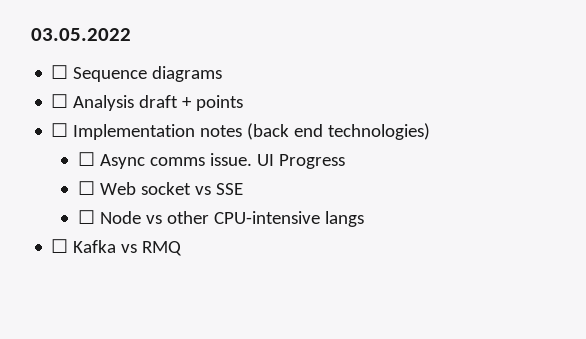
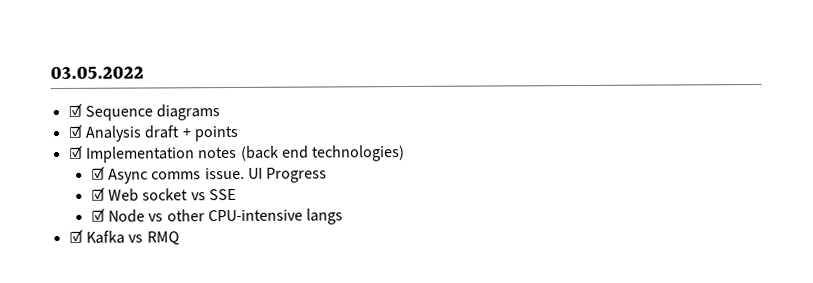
[51,65,69,79] ☐ -> [67,103,82,117] ☑
[51,94,69,108] ☐ -> [67,124,82,138] ☑
[51,123,69,137] ☐ -> [68,145,83,159] ☑
[77,152,95,166] ☐ -> [90,166,105,180] ☑
[77,181,95,195] ☐ -> [90,187,105,201] ☑
[77,210,95,224] ☐ -> [90,208,105,222] ☑
[51,239,69,253] ☐ -> [68,229,83,243] ☑

